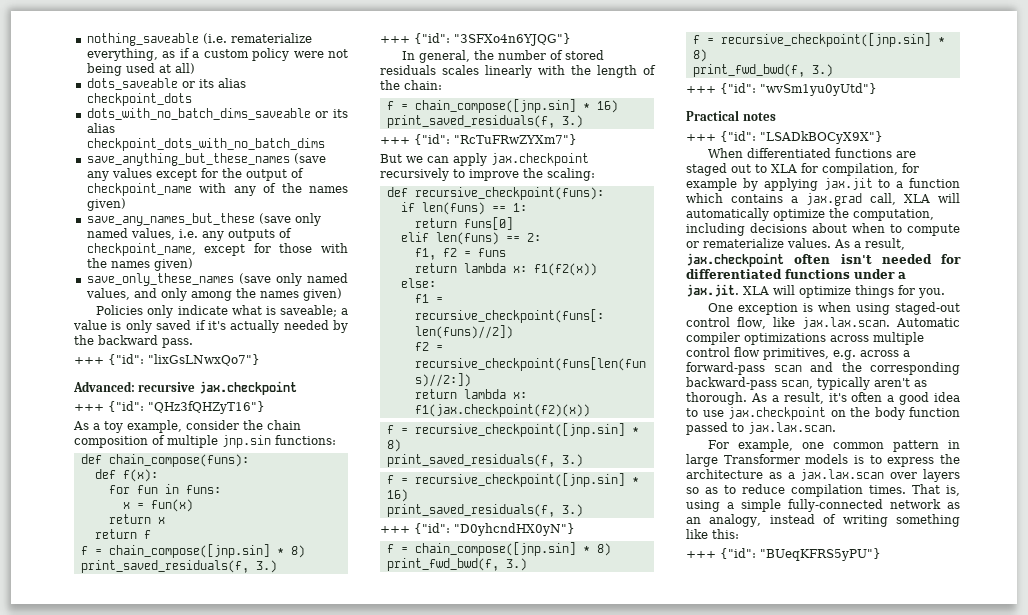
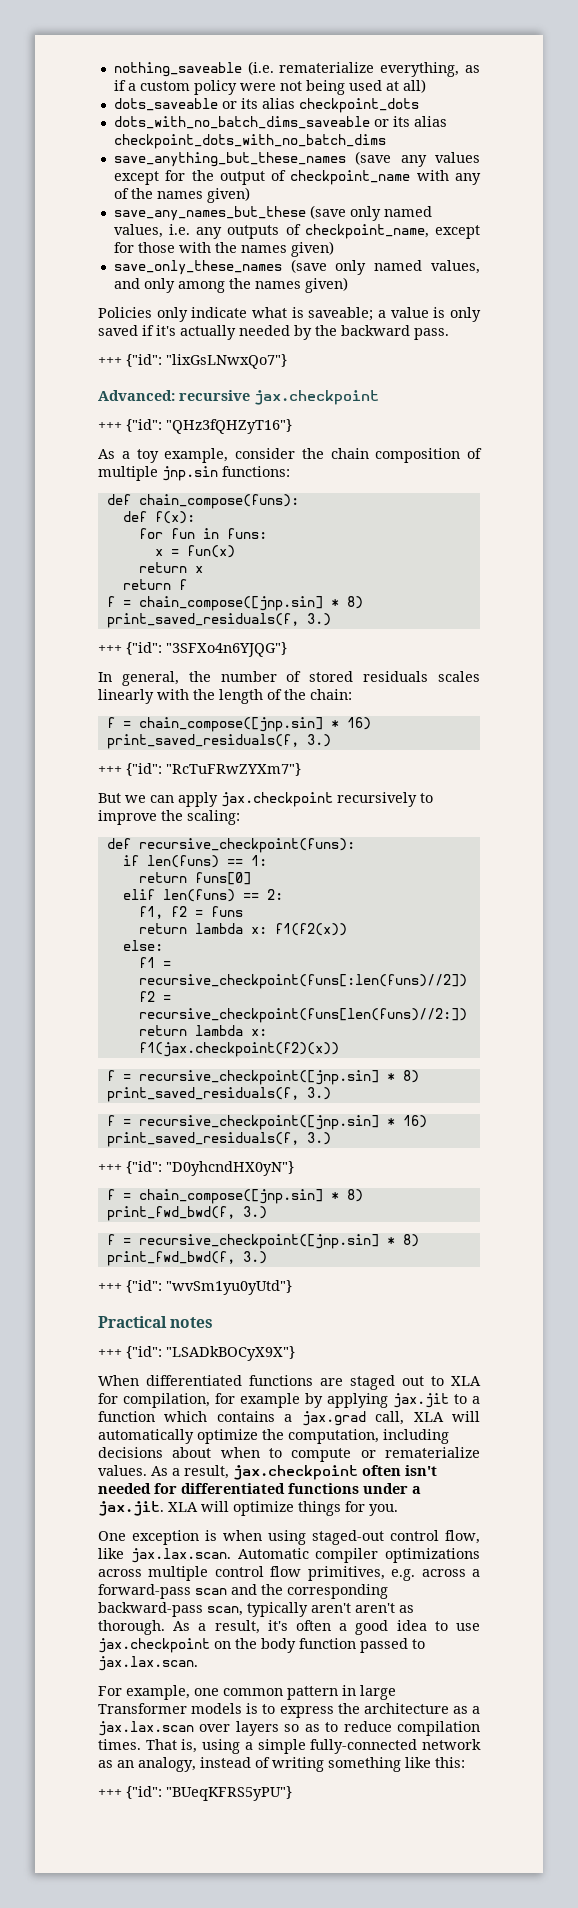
(910, 382) none -> [355,1603,395,1613] aren't

